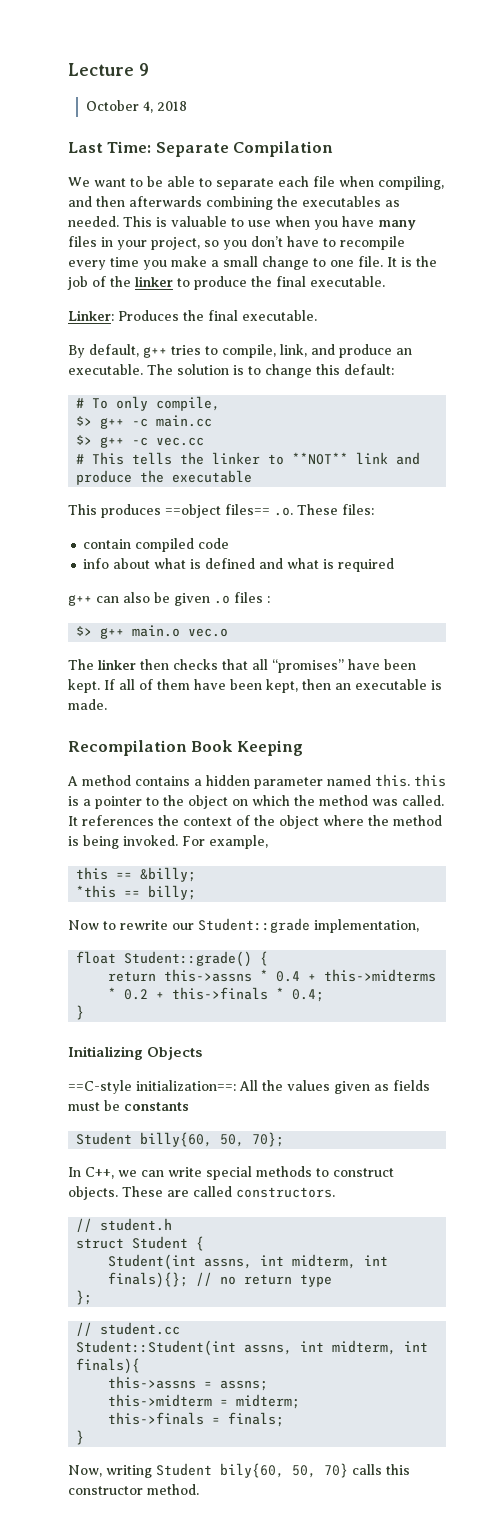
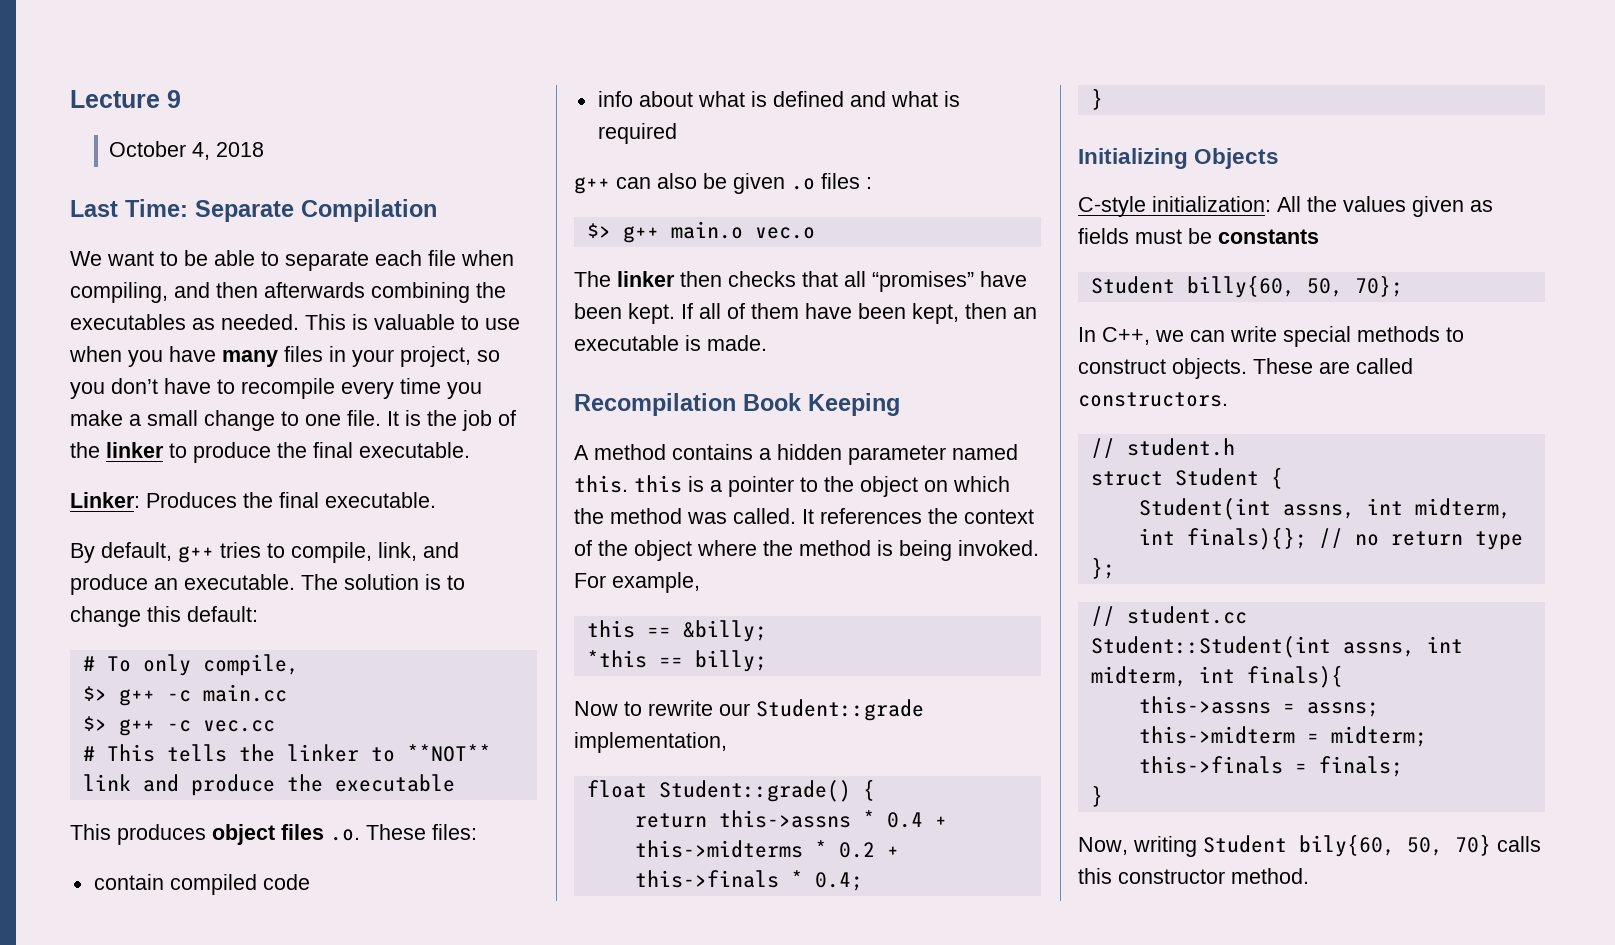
[165,504,270,518] ==object files== -> [212,824,324,845] object files
[68,1080,236,1094] ==C-style initialization==: -> [1078,196,1271,217] C-style initialization:

